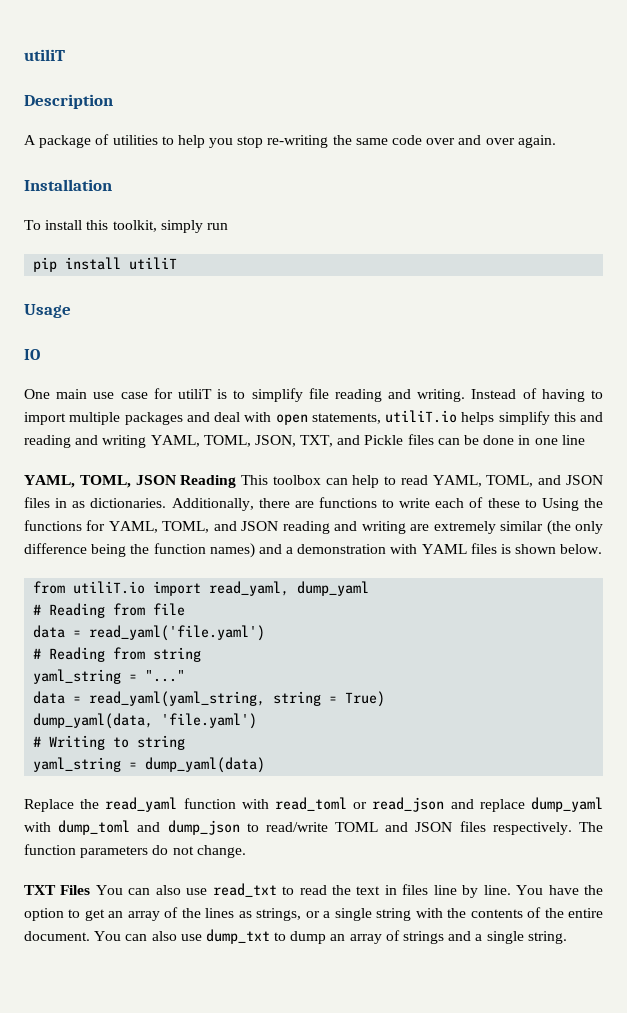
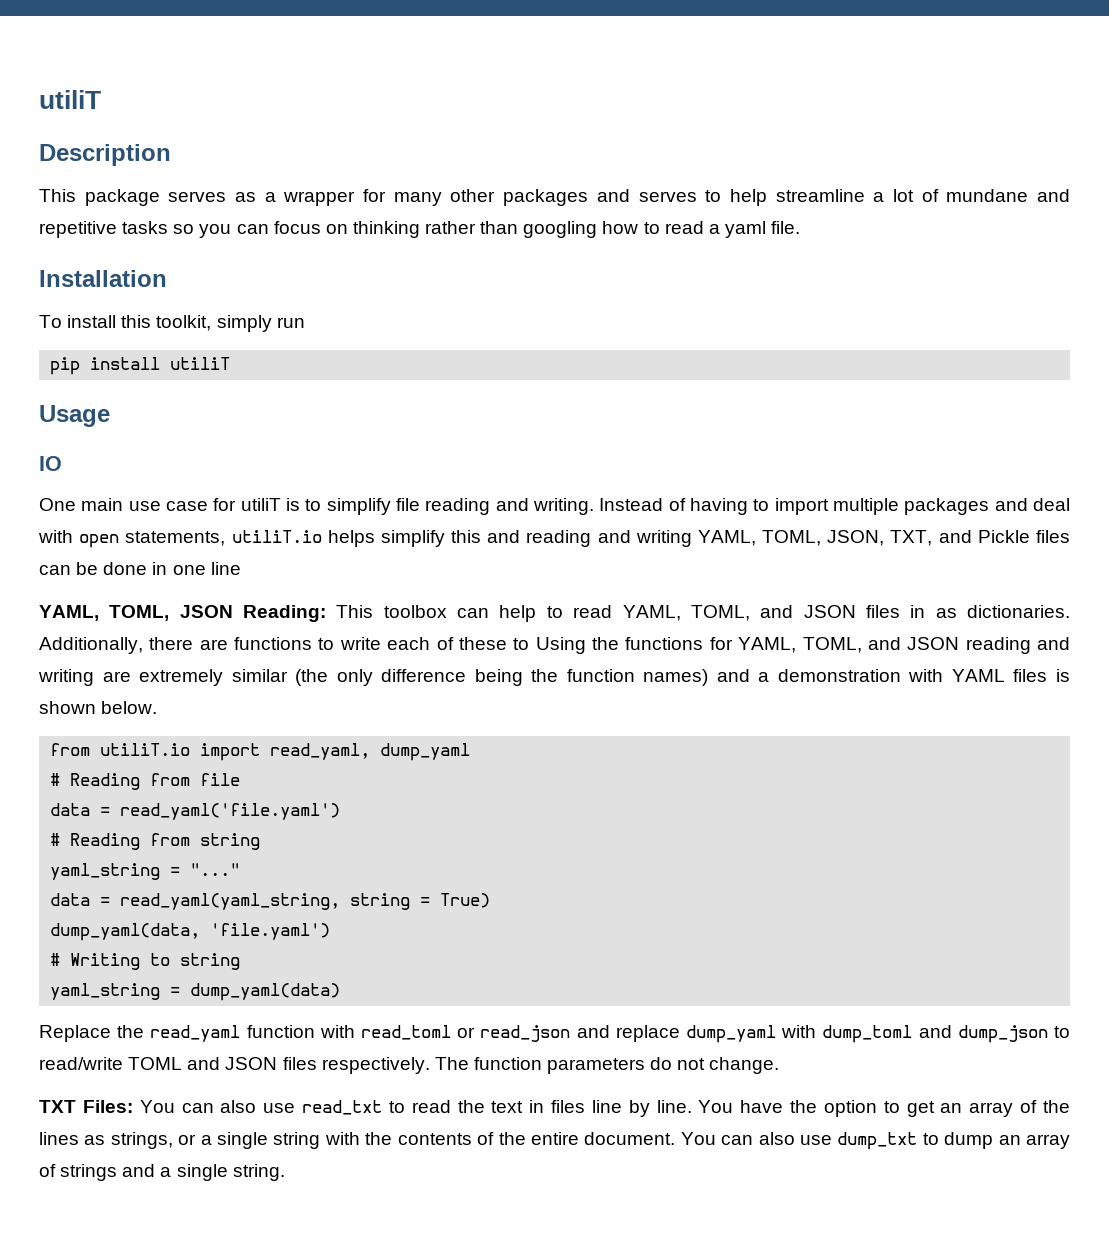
[24,134,556,148] A package of utilities to help you stop re-writing the same code over and over again. -> [39,189,1071,206] [39,221,801,238] This package serves as a wrapper for many other packages and serves to help streamline a lot of mundane and repetitive tasks so you can focus on thinking rather than googling how to read a yaml file.
[180,475,237,488] Reading -> [243,605,327,622] Reading:
[60,885,91,895] Files -> [82,1100,133,1113] Files:

